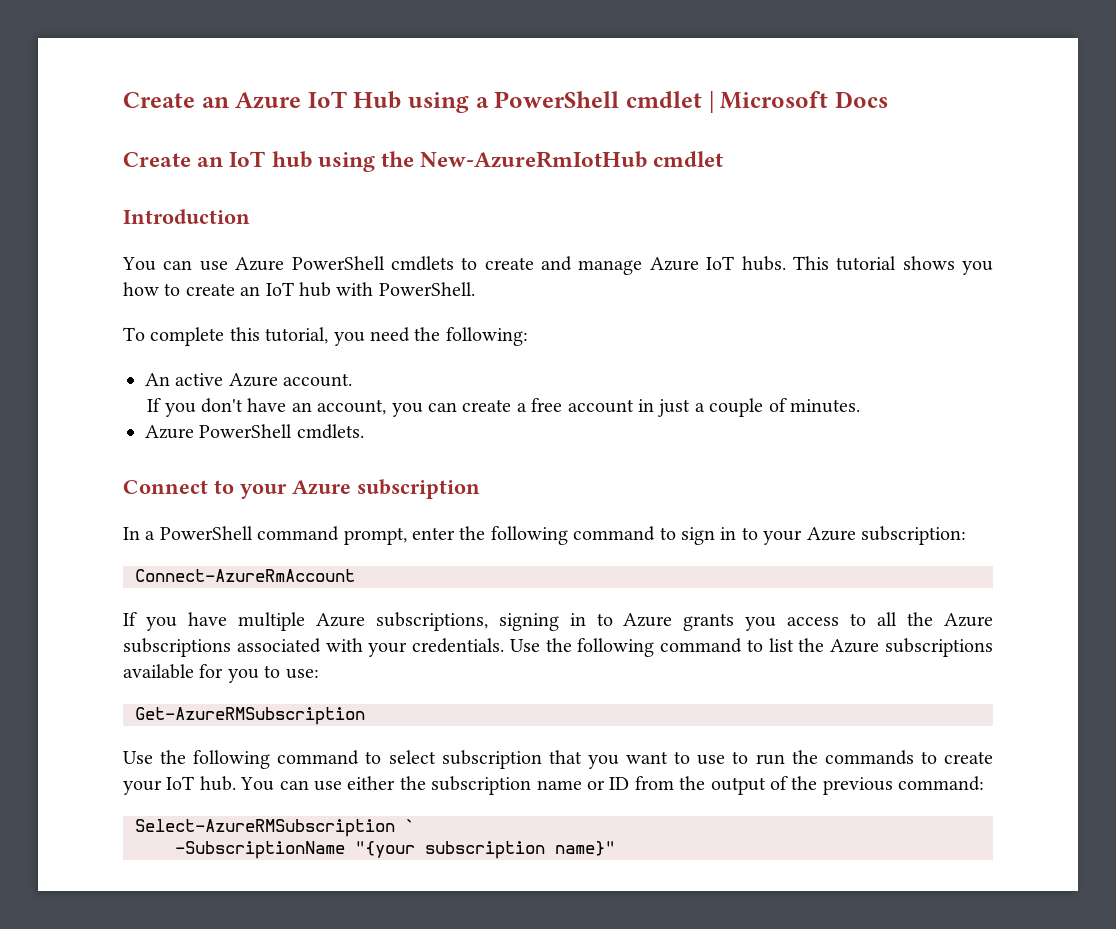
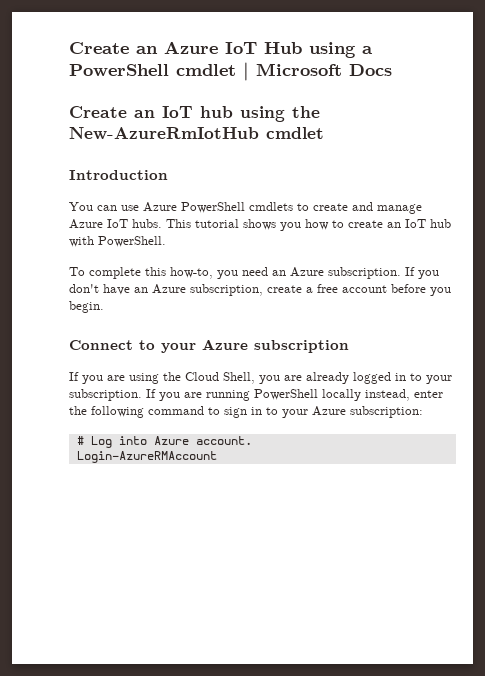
[265,327,329,344] tutorial, -> [170,267,213,279] how-to,
[414,327,528,346] [145,373,353,387] the following: // An active Azure account. // -> [272,267,401,279] an Azure subscription.
[317,399,457,417] account, you can -> [152,284,263,296] Azure subscription,
[637,398,860,417] [145,424,364,439] in just a couple of minutes. // Azure PowerShell cmdlets. -> [391,284,451,296] [69,301,104,313] before you begin.
[123,526,407,545] In a PowerShell command prompt, -> [69,372,452,384] [69,389,410,401] If you are using the Cloud Shell, you are already logged in to your subscription. If you are running PowerShell locally instead,
[135,569,355,582] [123,612,993,631] [123,638,993,657] [123,664,319,683] [135,707,365,725] [123,750,994,769] [123,776,985,795] [135,819,415,837] [175,841,615,859] Connect-AzureRmAccount // If you have multiple Azure subscriptions, signing in to Azure grants you access to all the Azure subscriptions associated with your credentials. Use the following command to list the Azure subscriptions available for you to use: // Get-AzureRMSubscription // Use the following command to select subscription that you want to use to run the commands to create your IoT hub. You can use either the subscription name or ID from the output of the previous command: // Select-AzureRMSubscription ` // -SubscriptionName "{your subscription name}" -> [76,436,252,448] [76,451,217,463] # Log into Azure account. // Login-AzureRMAccount

